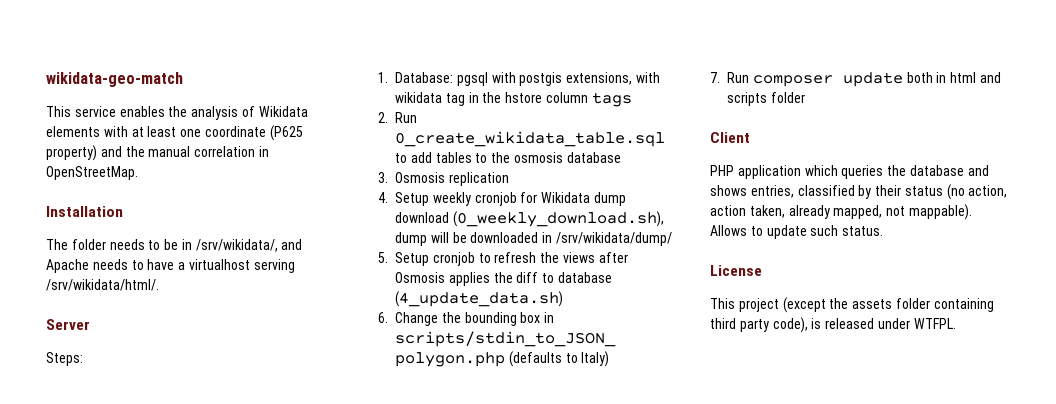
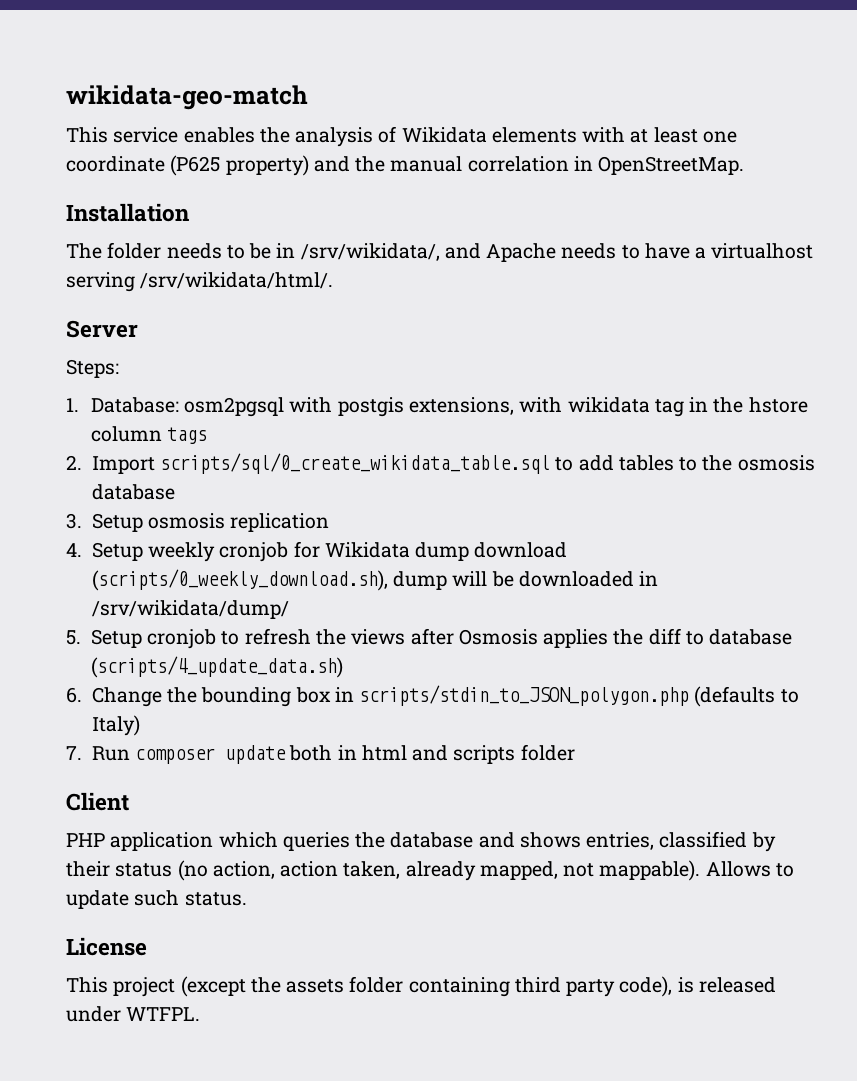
[456,72,488,86] pgsql -> [184,397,285,417] osm2pgsql
[395,112,417,123] [395,131,665,147] Run 0_create_wikidata_table.sql -> [91,453,551,474] Import scripts/sql/0_create_wikidata_table.sql
[395,172,445,183] Osmosis -> [91,513,226,532] Setup osmosis
[452,211,664,227] (0_weekly_download.sh), -> [91,569,388,591] (scripts/0_weekly_download.sh),
[395,291,563,307] (4_update_data.sh) -> [90,656,343,678] (scripts/4_update_data.sh)

